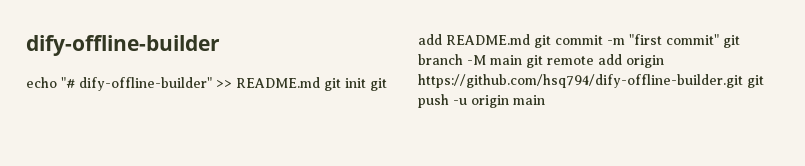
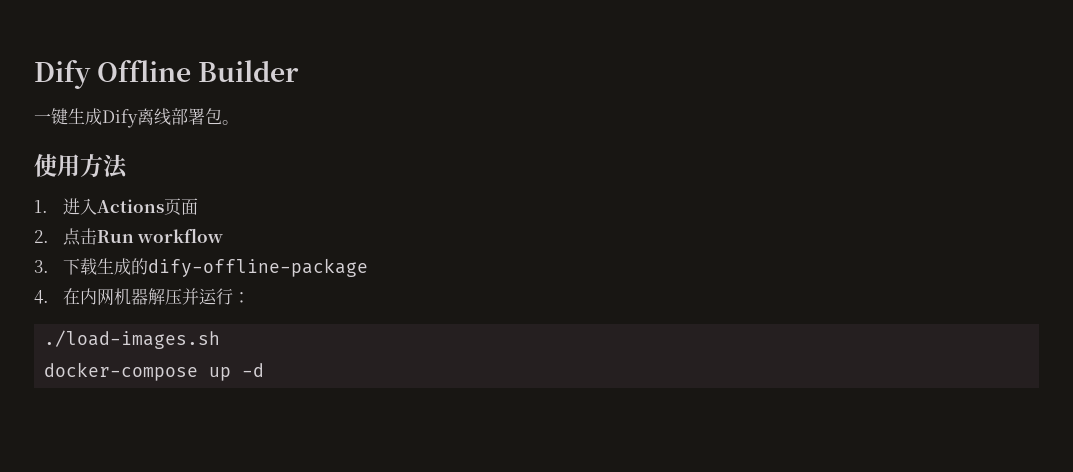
[26,35,220,56] [26,77,387,91] [418,34,740,48] [418,54,664,68] [418,74,764,88] [418,94,545,108] dify-offline-builder // echo "# dify-offline-builder" >> README.md git init git add README.md git commit -m "first commit" git branch -M main git remote add origin https://github.com/hsq794/dify-offline-builder.git git push -u origin main -> [34,60,300,89] [34,108,239,128] [34,154,128,179] [34,198,198,216] [34,228,224,246] [34,258,368,277] [34,288,250,306] [44,330,221,349] [44,362,265,381] Dify Offline Builder // 一键生成Dify离线部署包。 // 使用方法 // 1.进入Actions页面 // 2.点击Run workflow // 3.下载生成的dify-offline-package // 4.在内网机器解压并运行： // ./load-images.sh // docker-compose up -d

